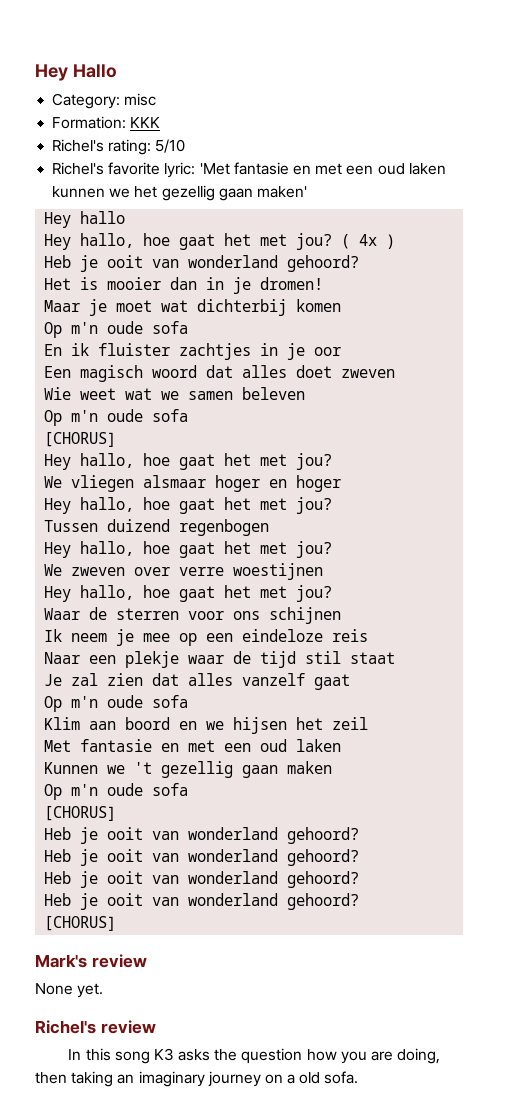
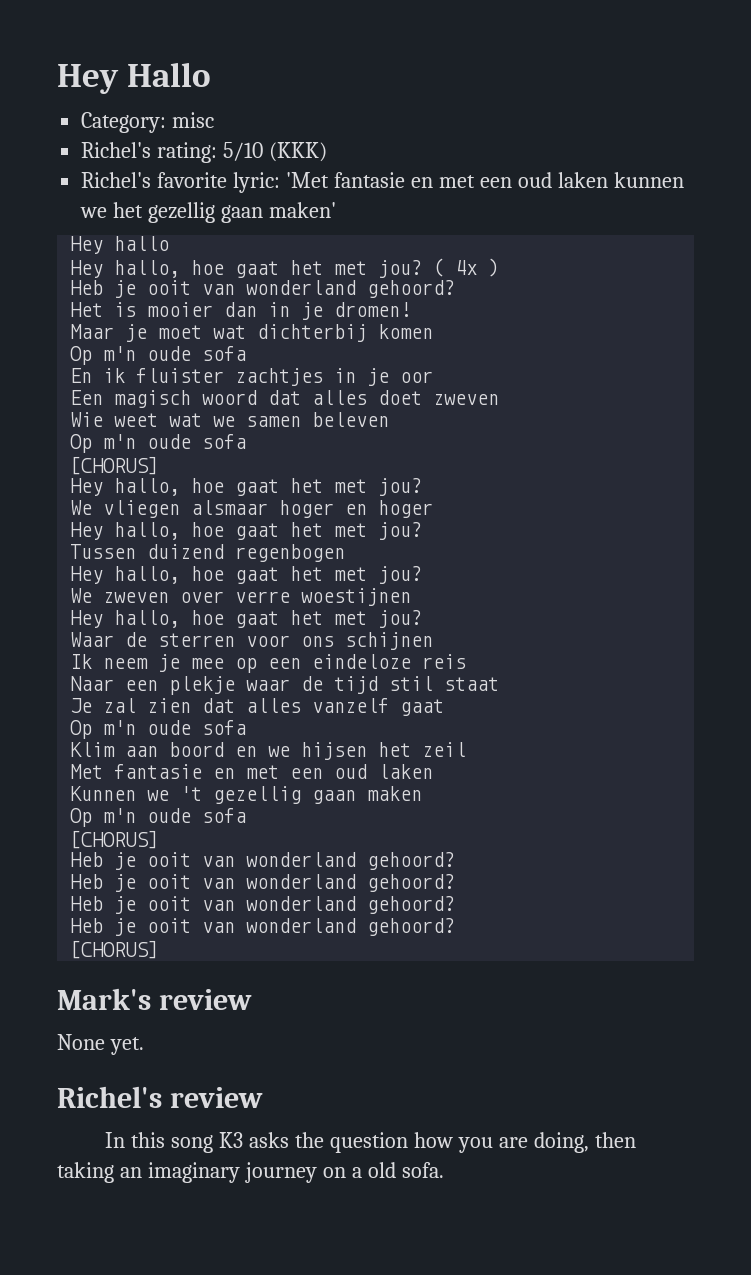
[52,116,161,129] // Formation: KKK -> (215, 120) none
(186, 146) none -> [269,142,328,162] (KKK)

